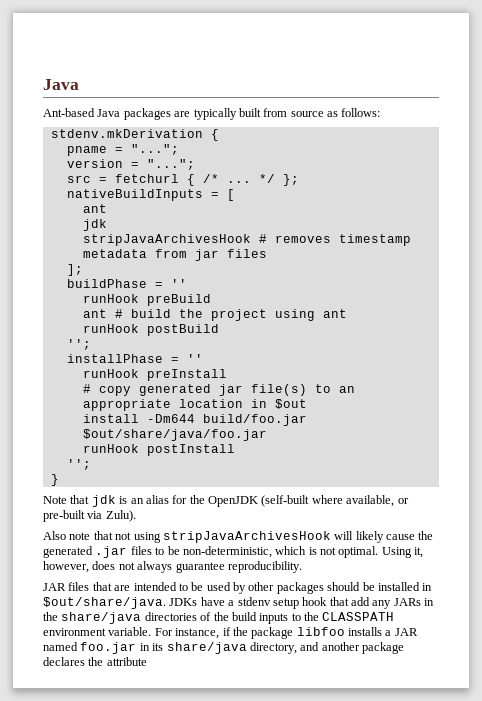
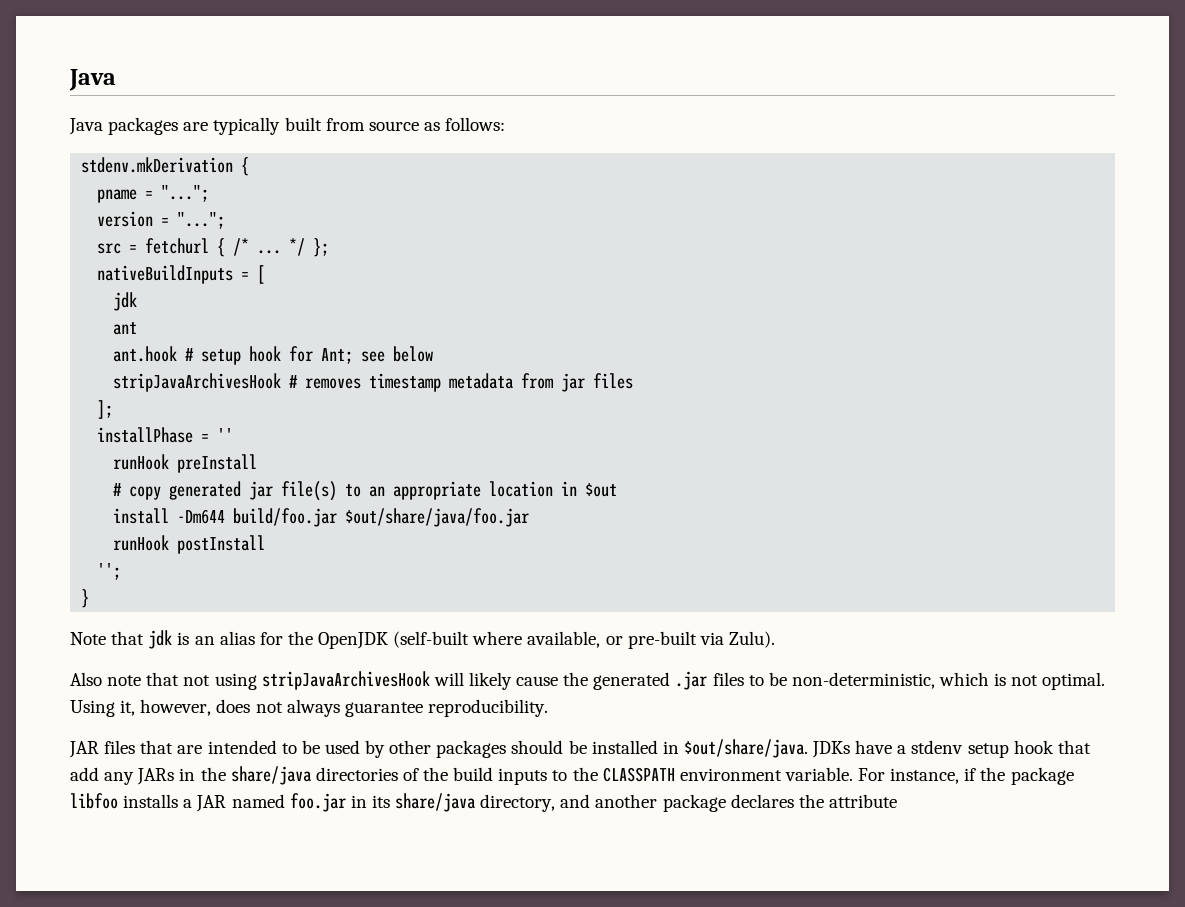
[43,108,95,117] Ant-based -> (116, 80) none
[82,204,107,213] [82,219,107,231] // ant // jdk -> [113,292,138,311] [113,322,138,335] [113,346,434,365] // jdk // ant // ant.hook # setup hook for Ant; see below
[66,279,187,288] [82,294,211,306] [82,309,347,321] [82,324,219,336] [66,339,91,350] // buildPhase = '' // runHook preBuild // ant # build the project using ant // runHook postBuild // ''; -> (114, 409) none

